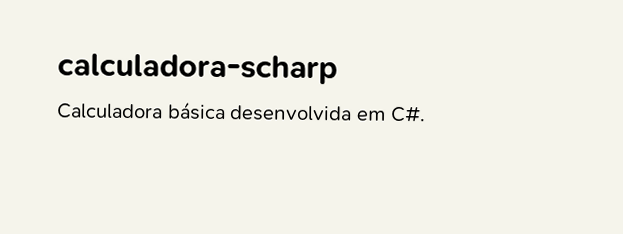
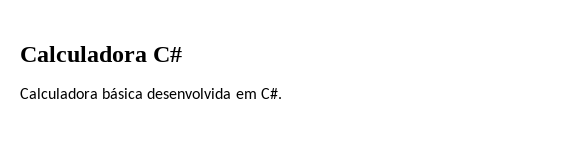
[57,53,338,85] calculadora-scharp -> [20,46,183,62] Calculadora C#

